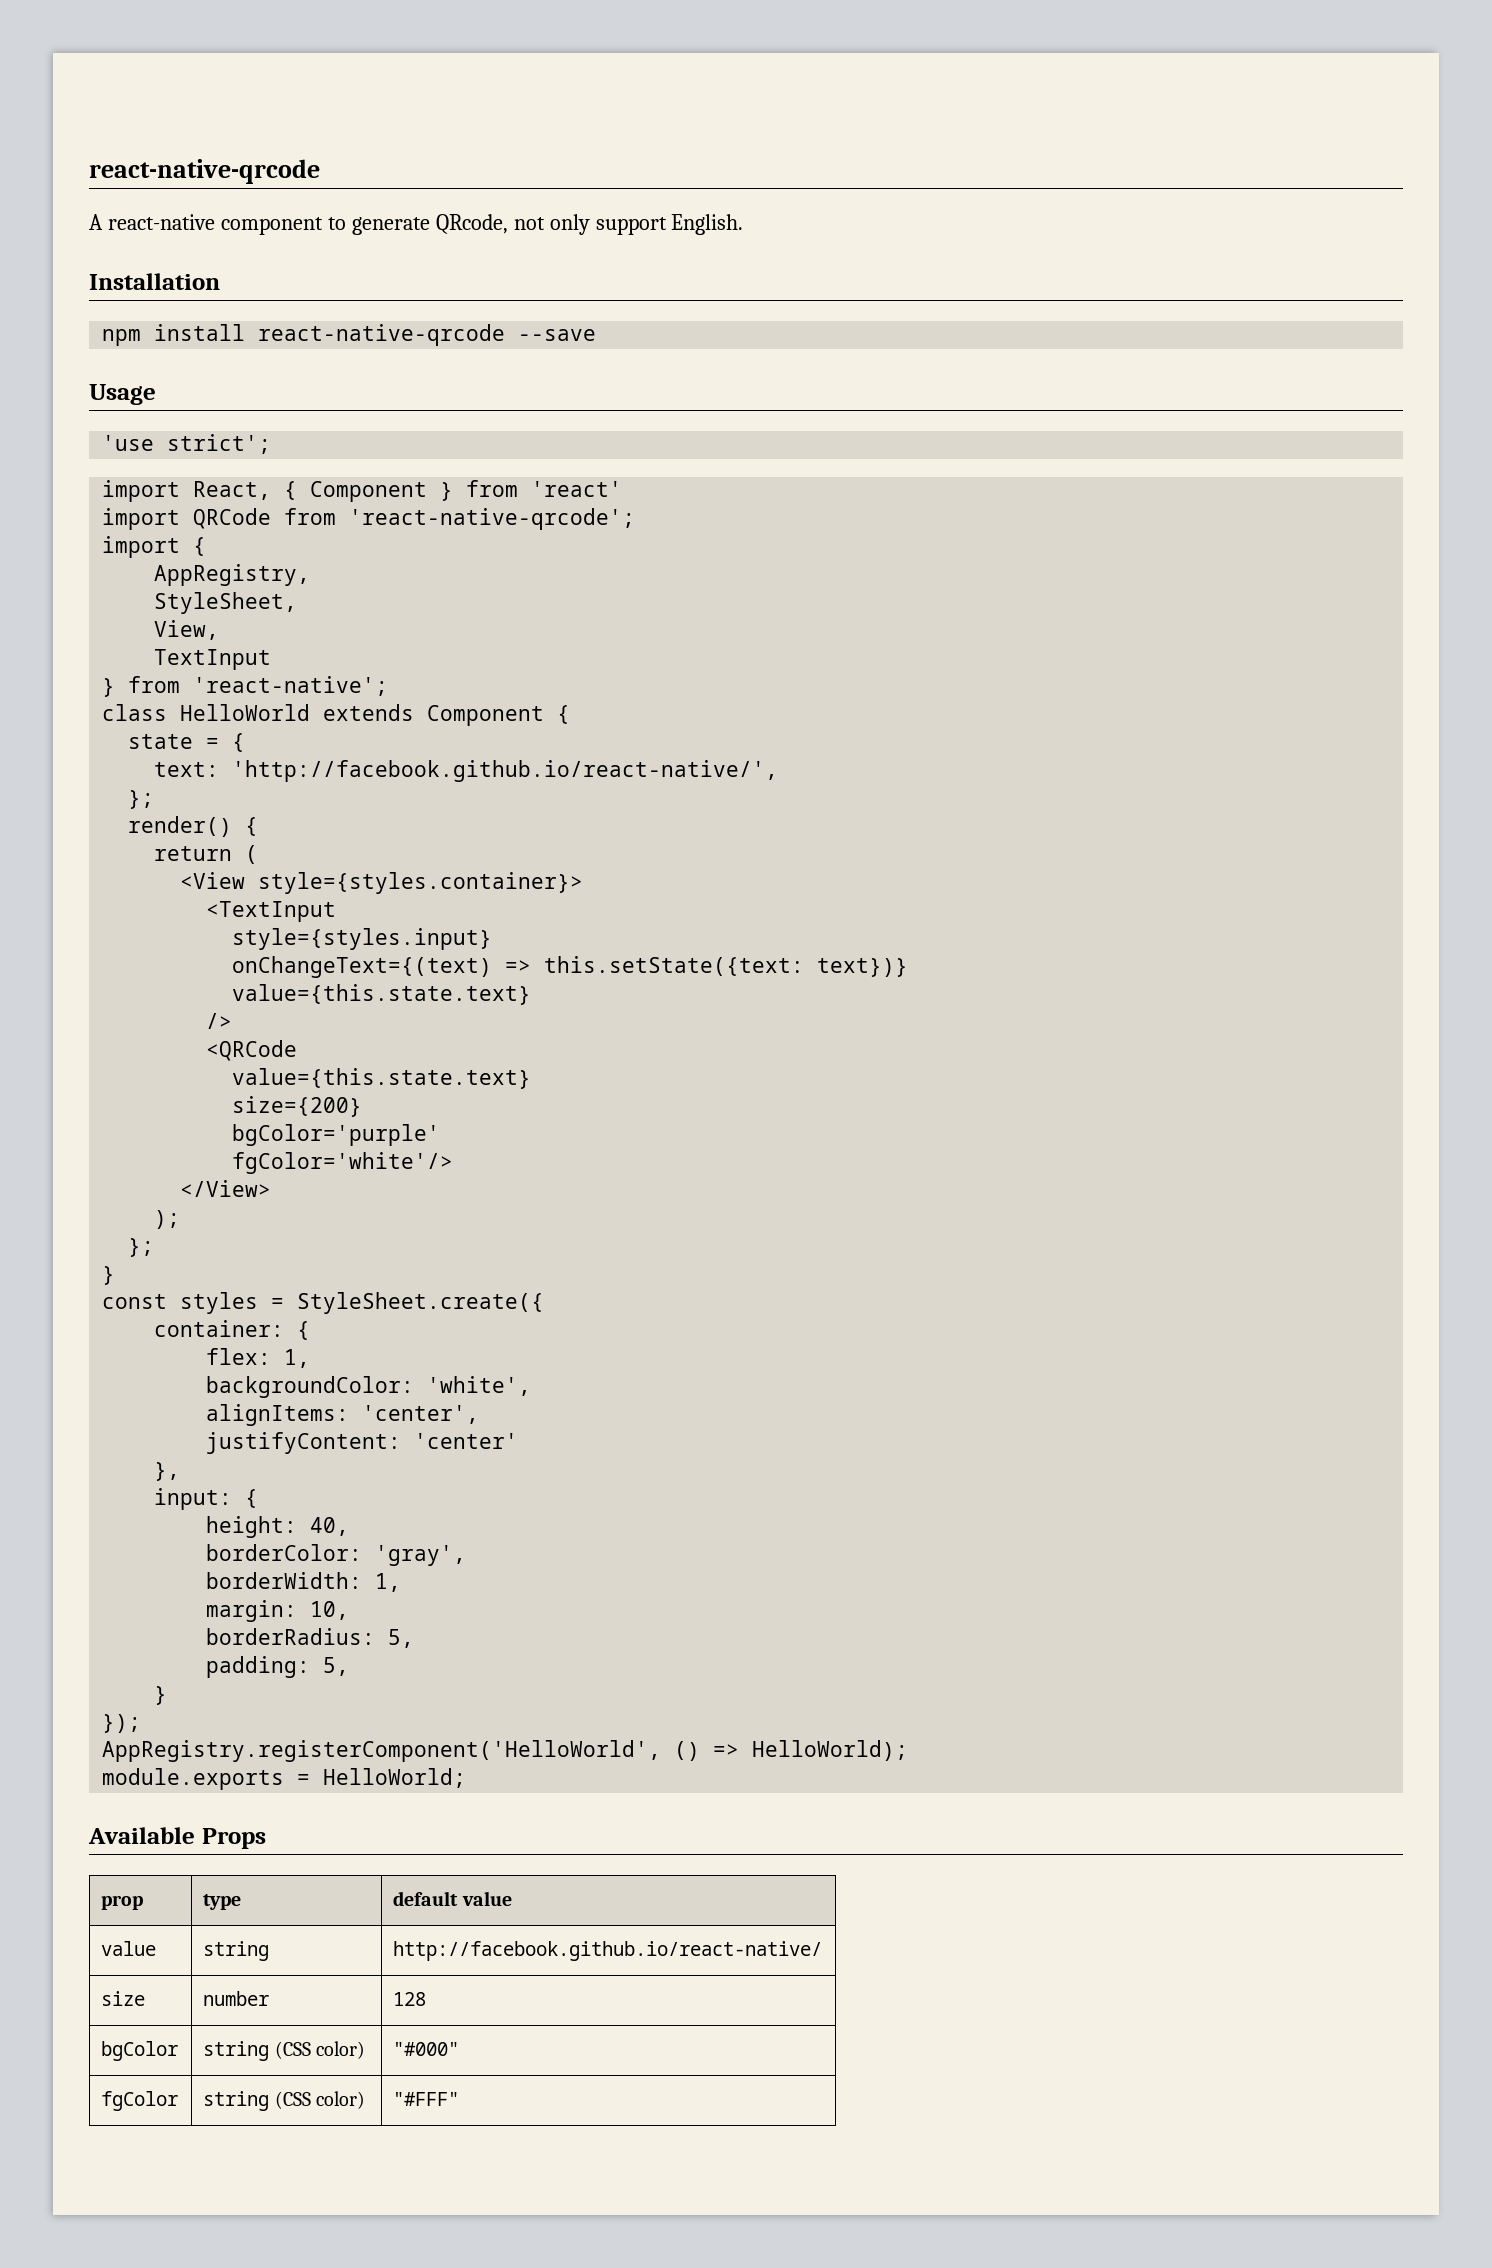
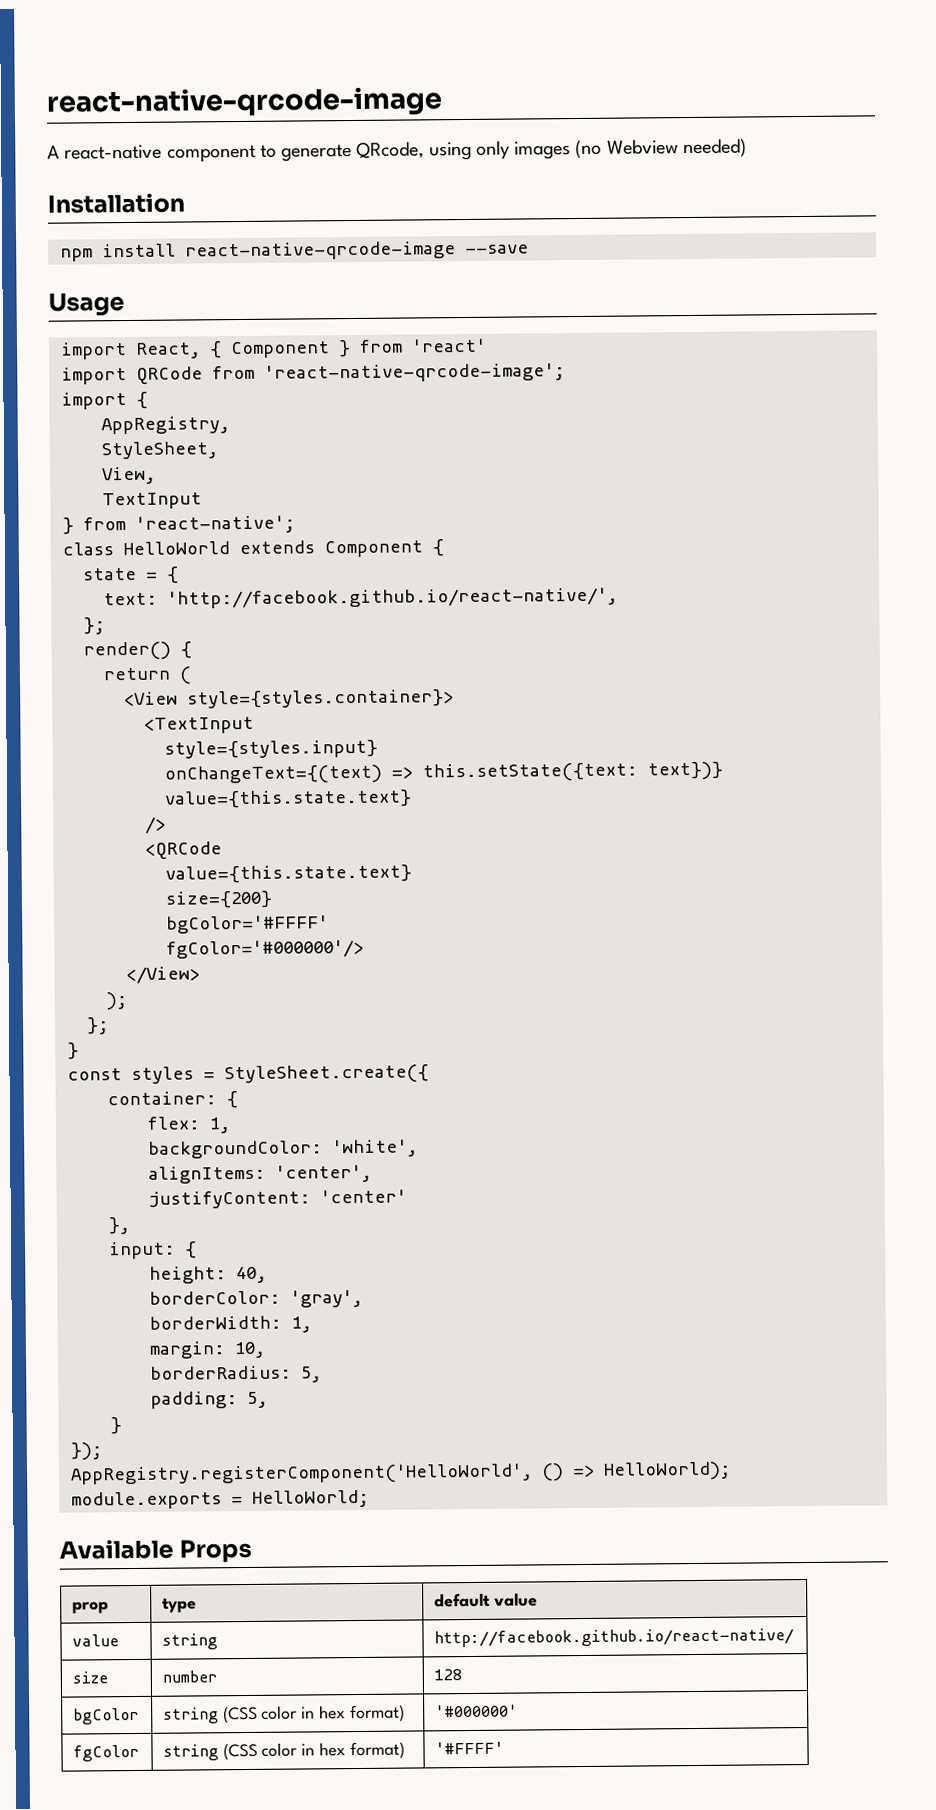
[89,159,320,184] react-native-qrcode -> [46,86,442,118] react-native-qrcode-image
[513,214,744,235] not only support English. -> [428,138,747,161] using only images (no Webview needed)
[258,324,506,346] react-native-qrcode -> [184,241,456,261] react-native-qrcode-image
[102,434,272,454] // 'use strict'; -> (125, 304) none
[349,508,636,530] 'react-native-qrcode'; -> [263,363,565,383] 'react-native-qrcode-image';
[232,1124,441,1146] [232,1152,454,1174] bgColor='purple' // fgColor='white'/> -> [165,915,329,934] [165,939,364,959] bgColor='#FFFF' // fgColor='#000000'/>
[315,2041,365,2059] [393,2042,460,2056] [101,2091,179,2111] [203,2091,365,2111] [393,2092,460,2106] color) | "#000" // fgColor | string (CSS color) | "#FFF" -> [261,1704,405,1723] [435,1704,519,1718] [73,1744,140,1762] [163,1741,405,1761] [435,1741,505,1755] color in hex format) | '#000000' // fgColor | string (CSS color in hex format) | '#FFFF'

